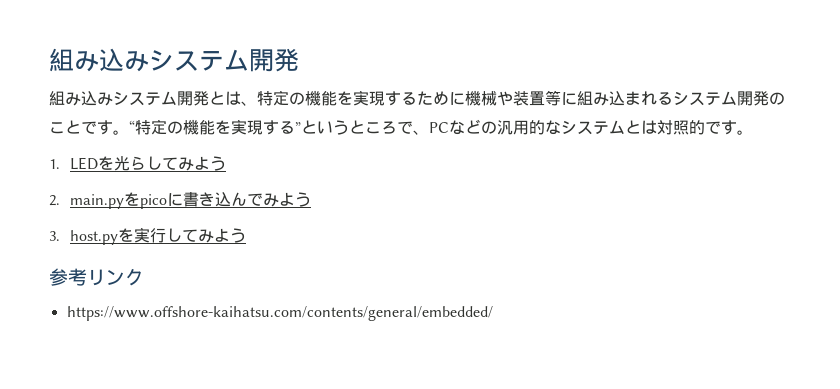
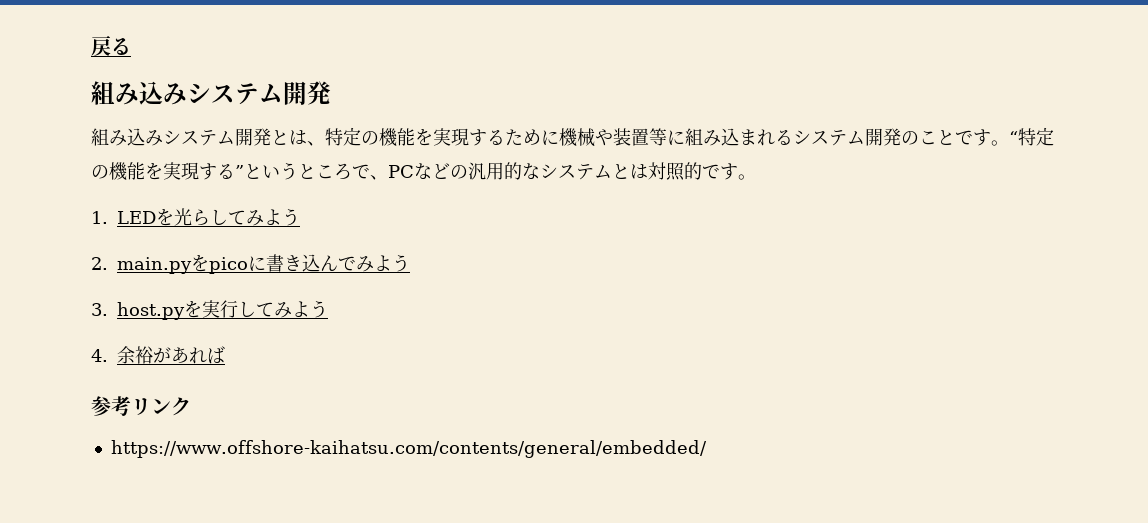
(49, 60) none -> [91,35,131,56] 戻る //
(247, 235) none -> [91,346,225,364] // 4.余裕があれば

